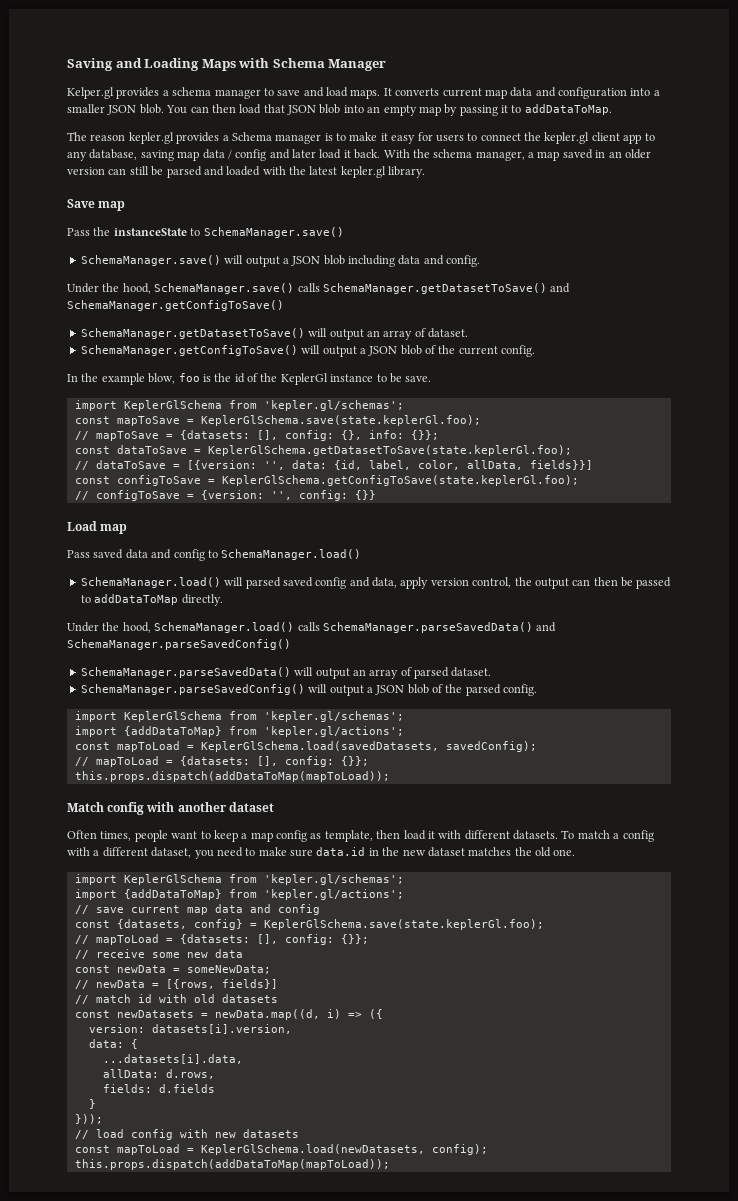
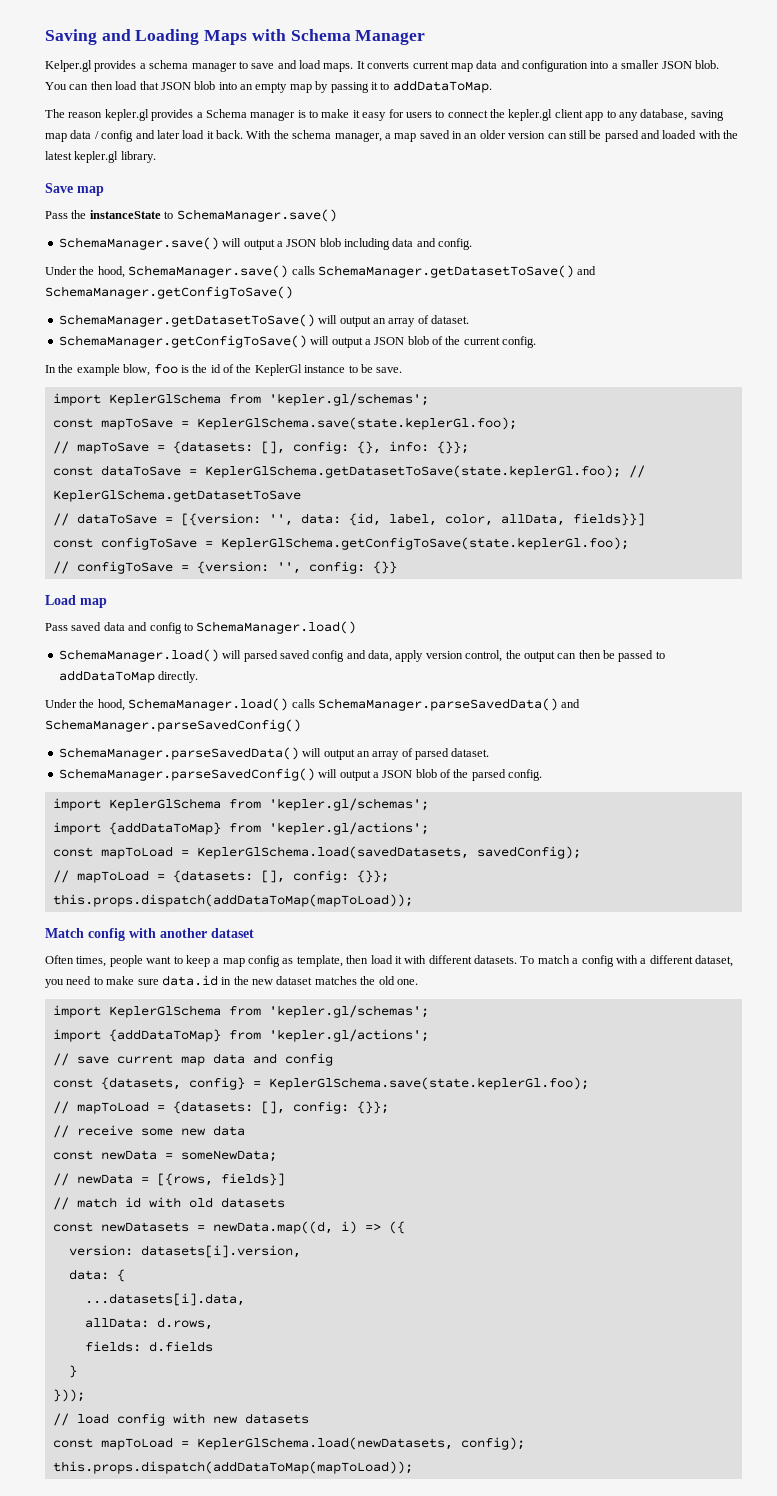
(572, 450) none -> [628,465,645,478] [52,489,301,502] // KeplerGlSchema.getDatasetToSave

